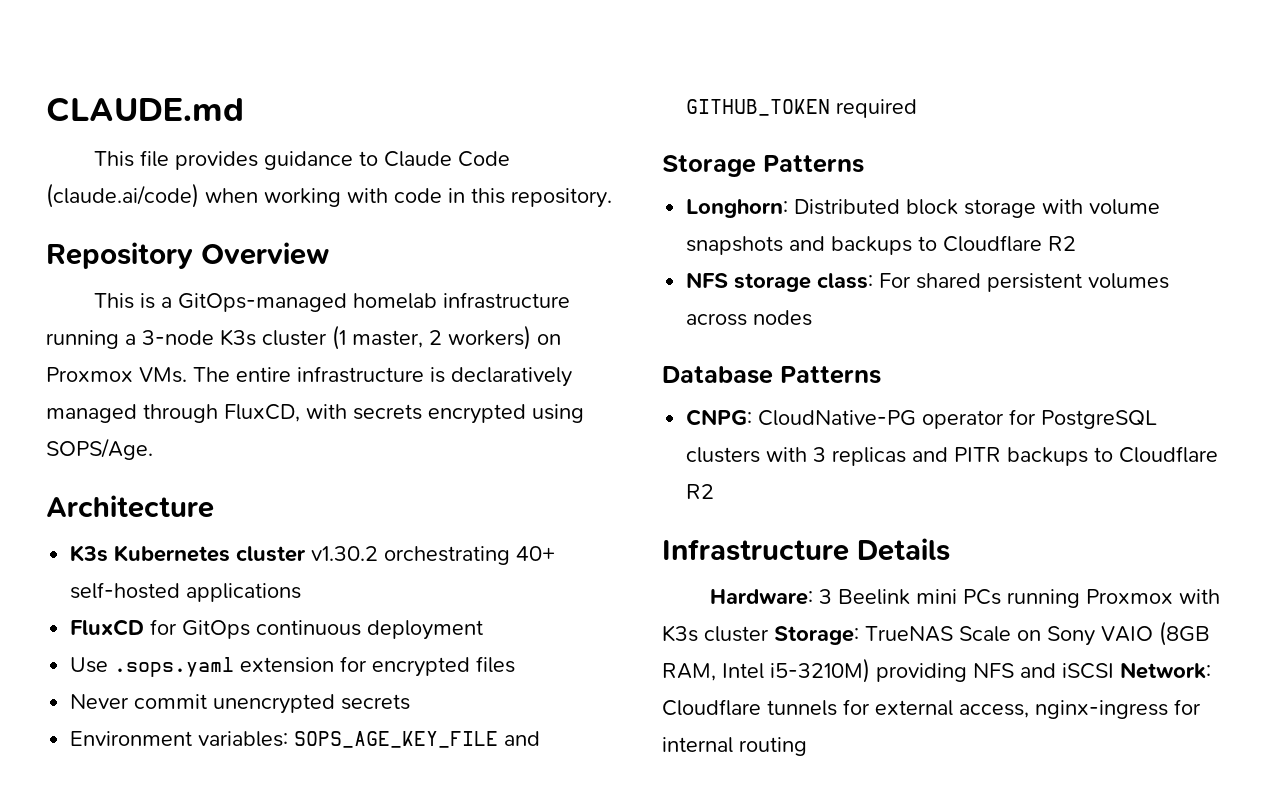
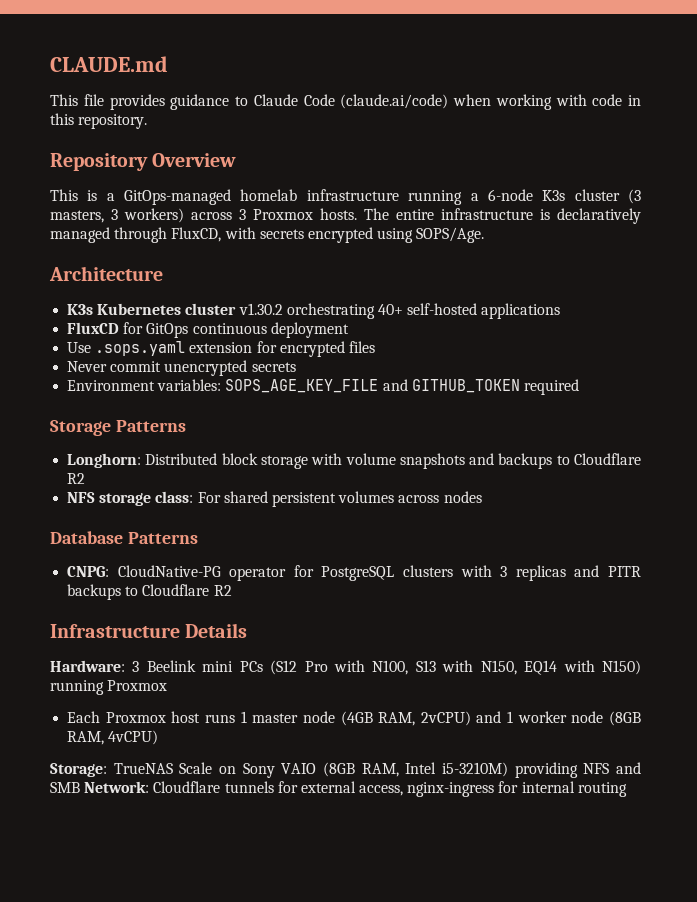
[142,325,561,350] [46,367,187,383] 3-node K3s cluster (1 master, 2 workers) on Proxmox VMs. -> [487,189,641,204] [50,208,357,223] 6-node K3s cluster (3 masters, 3 workers) across 3 Proxmox hosts.
[1006,589,1220,608] [662,625,769,642] running Proxmox with K3s cluster -> [270,660,642,675] [50,680,168,695] [67,711,642,726] [67,730,159,745] (S12 Pro with N100, S13 with N150, EQ14 with N150) running Proxmox // Each Proxmox host runs 1 master node (4GB RAM, 2vCPU) and 1 worker node (8GB RAM, 4vCPU) //
[1062,663,1114,679] iSCSI -> [50,782,80,793] SMB

